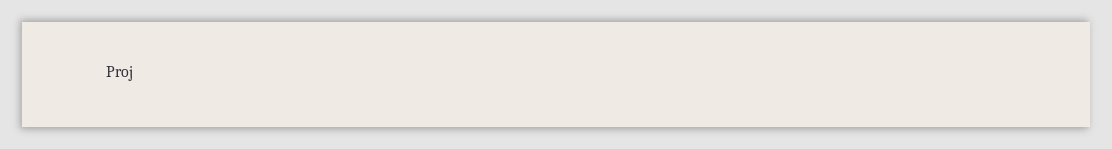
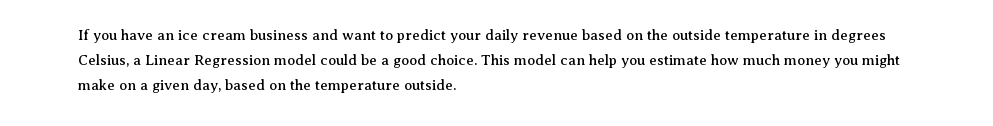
[106,66,133,81] Proj -> [78,29,886,43] [78,54,900,68] [78,79,456,93] If you have an ice cream business and want to predict your daily revenue based on the outside temperature in degrees Celsius, a Linear Regression model could be a good choice. This model can help you estimate how much money you might make on a given day, based on the temperature outside.

